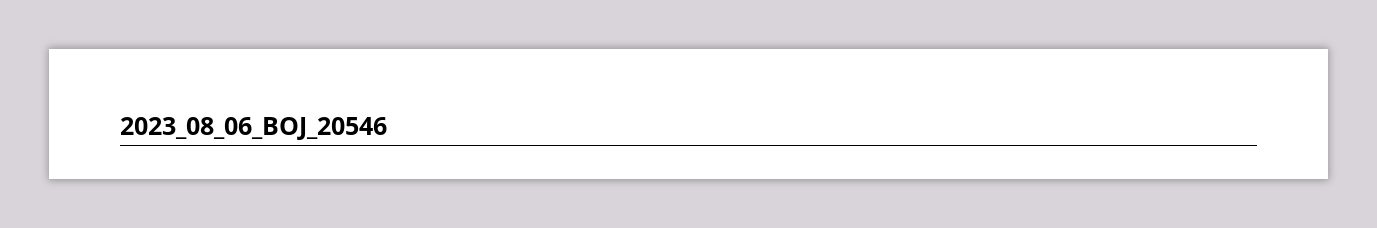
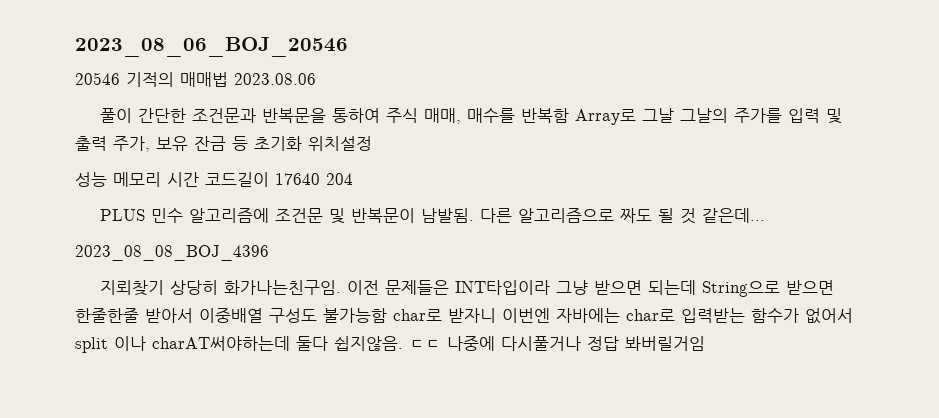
(387, 128) none -> [75,72,316,87] [99,108,842,125] [75,136,372,152] [75,172,353,187] [99,208,765,224] [75,245,269,261] [99,280,834,297] [75,308,853,324] [75,336,705,353] // 20546 기적의 매매법 2023.08.06 // 풀이 간단한 조건문과 반복문을 통하여 주식 매매, 매수를 반복함 Array로 그날 그날의 주가를 입력 및 출력 주가, 보유 잔금 등 초기화 위치설정 // 성능 메모리 시간 코드길이 17640 204 // PLUS 민수 알고리즘에 조건문 및 반복문이 남발됨. 다른 알고리즘으로 짜도 될 것 같은데... // 2023_08_08_BOJ_4396 // 지뢰찾기 상당히 화가나는친구임. 이전 문제들은 INT타입이라 그냥 받으면 되는데 String으로 받으면 한줄한줄 받아서 이중배열 구성도 불가능함 char로 받자니 이번엔 자바에는 char로 입력받는 함수가 없어서 split 이나 charAT써야하는데 둘다 쉽지않음. ㄷㄷ 나중에 다시풀거나 정답 봐버릴거임

